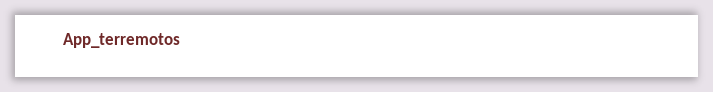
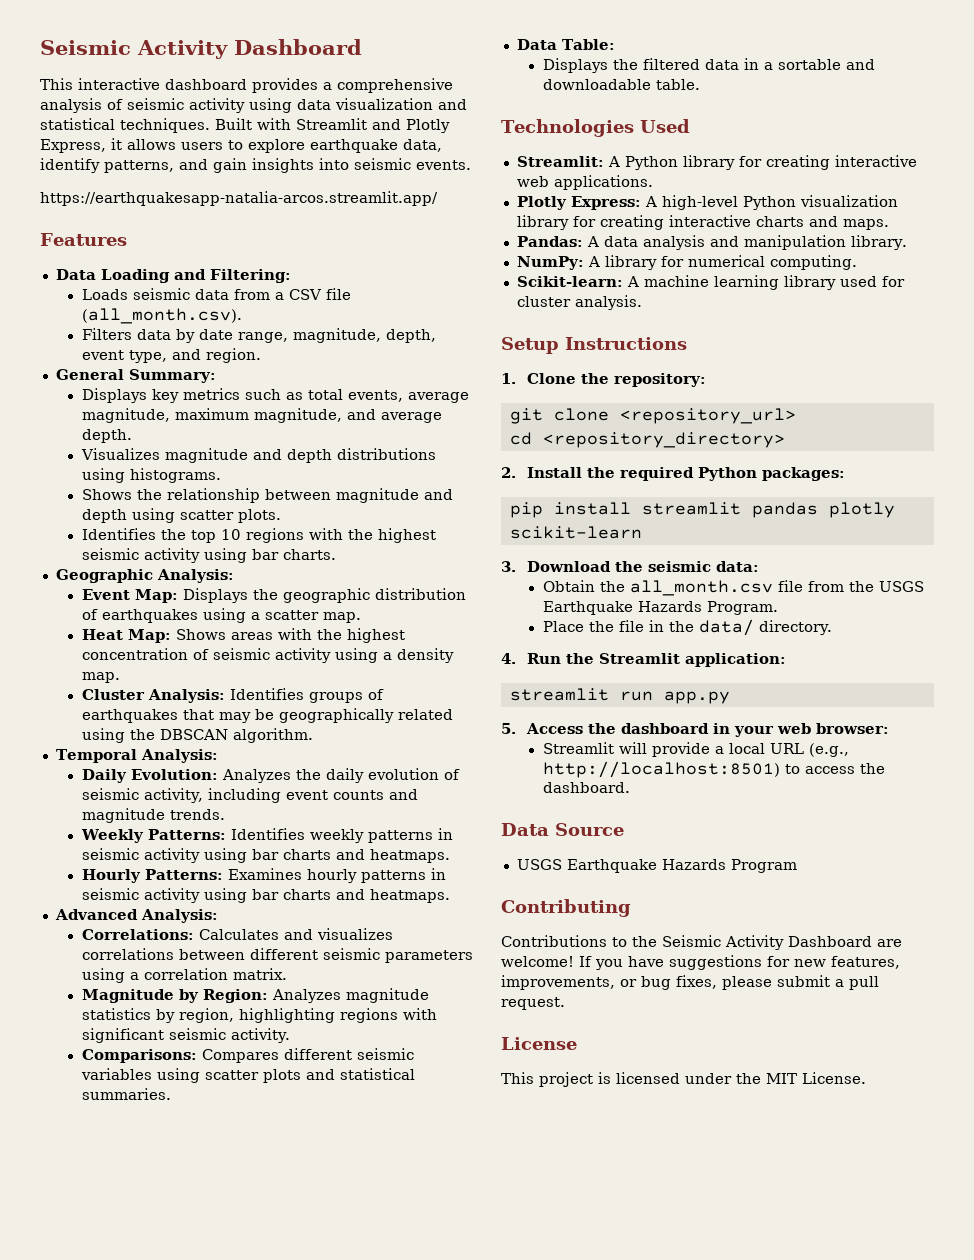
[63,33,180,48] App_terremotos -> [40,39,362,59] [40,78,453,93] [40,98,467,113] [40,118,450,133] [40,138,442,153] [40,158,471,173] [40,191,438,206] [40,233,127,246] [55,269,291,283] [81,288,351,300] [81,308,242,324] [81,328,436,343] [81,348,261,363] [55,369,216,383] [81,388,469,403] [81,408,442,423] [81,429,132,443] [80,448,436,463] [81,468,221,483] [81,488,453,503] [81,508,281,523] [81,528,436,543] [81,548,336,563] [55,569,234,583] [81,588,466,603] [81,608,361,623] [81,628,405,643] [81,648,454,663] [81,672,120,683] [81,688,384,703] [81,708,453,723] [81,728,313,743] [55,749,218,763] [81,768,460,783] [81,788,419,803] [81,808,225,823] [80,828,454,843] [81,848,450,863] [81,868,446,883] [81,888,450,903] [54,909,218,923] [81,928,393,940] [81,948,473,963] [81,968,287,983] [81,988,429,1003] [81,1008,437,1023] [81,1028,291,1043] [81,1048,414,1063] [80,1068,415,1083] [81,1088,171,1100] [516,39,615,50] [542,58,875,73] [542,79,700,90] [501,119,690,137] [516,155,917,170] [516,175,653,190] [516,195,898,210] [516,215,889,230] [516,235,907,250] [516,255,857,270] [516,275,905,290] [516,295,642,310] [501,337,687,354] [501,373,706,387] [509,408,796,424] [509,432,785,448] [501,467,845,481] [509,502,895,518] [509,526,642,539] [501,561,759,572] [542,580,924,596] [542,601,778,615] [542,619,833,636] [501,653,786,667] [509,688,730,704] [501,723,889,737] [542,742,849,757] [542,761,885,778] [542,782,630,793] [501,823,624,836] [516,859,797,873] [501,899,631,917] [501,935,902,950] [501,955,900,970] [501,975,879,990] [501,997,565,1010] [501,1037,577,1050] [501,1072,866,1087] Seismic Activity Dashboard // This interactive dashboard provides a comprehensive analysis of seismic activity using data visualization and statistical techniques. Built with Streamlit and Plotly Express, it allows users to explore earthquake data, identify patterns, and gain insights into seismic events. // https://earthquakesapp-natalia-arcos.streamlit.app/ // Features // Data Loading and Filtering: // Loads seismic data from a CSV file (all_month.csv). // Filters data by date range, magnitude, depth, event type, and region. // General Summary: // Displays key metrics such as total events, average magnitude, maximum magnitude, and average depth. // Visualizes magnitude and depth distributions using histograms. // Shows the relationship between magnitude and depth using scatter plots. // Identifies the top 10 regions with the highest seismic activity using bar charts. // Geographic Analysis: // Event Map: Displays the geographic distribution of earthquakes using a scatter map. // Heat Map: Shows areas with the highest concentration of seismic activity using a density map. // Cluster Analysis: Identifies groups of earthquakes that may be geographically related using the DBSCAN algorithm. // Temporal Analysis: // Daily Evolution: Analyzes the daily evolution of seismic activity, including event counts and magnitude trends. // Weekly Patterns: Identifies weekly patterns in seismic activity using bar charts and heatmaps. // Hourly Patterns: Examines hourly patterns in seismic activity using bar charts and heatmaps. // Advanced Analysis: // Correlations: Calculates and visualizes correlations between different seismic parameters using a correlation matrix. // Magnitude by Region: Analyzes magnitude statistics by region, highlighting regions with significant seismic activity. // Comparisons: Compares different seismic variables using scatter plots and statistical summaries. // Data Table: // Displays the filtered data in a sortable and downloadable table. // Technologies Used // Streamlit: A Python library for creating interactive web applications. // Plotly Express: A high-level Python visualization library for creating interactive charts and maps. // Pandas: A data analysis and manipulation library. // NumPy: A library for numerical computing. // Scikit-learn: A machine learning library used for cluster analysis. // Setup Instructions // 1. Clone the repository: // git clone <repository_url> // cd <repository_directory> // 2. Install the required Python packages: // pip install streamlit pandas plotly scikit-learn // 3. Download the seismic data: // Obtain the all_month.csv file from the USGS Earthquake Hazards Program. // Place the file in the data/ directory. // 4. Run the Streamlit application: // streamlit run app.py // 5. Access the dashboard in your web browser: // Streamlit will provide a local URL (e.g., http://localhost:8501) to access the dashboard. // Data Source // USGS Earthquake Hazards Program // Contributing // Contributions to the Seismic Activity Dashboard are welcome! If you have suggestions for new features, improvements, or bug fixes, please submit a pull request. // License // This project is licensed under the MIT License.

